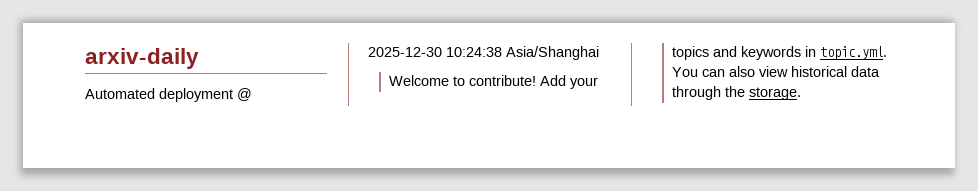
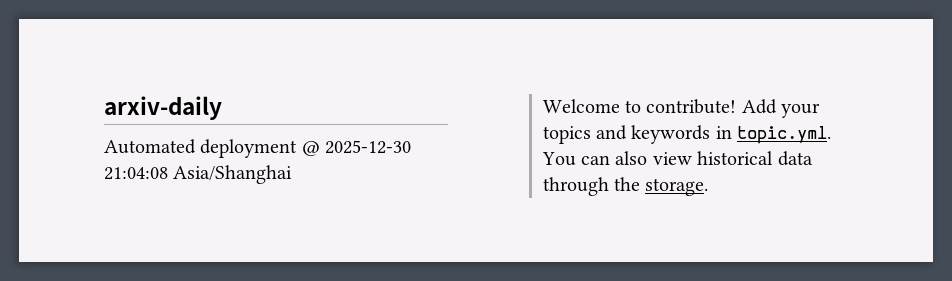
[446,47,502,57] 10:24:38 -> [104,167,168,180] 21:04:08

